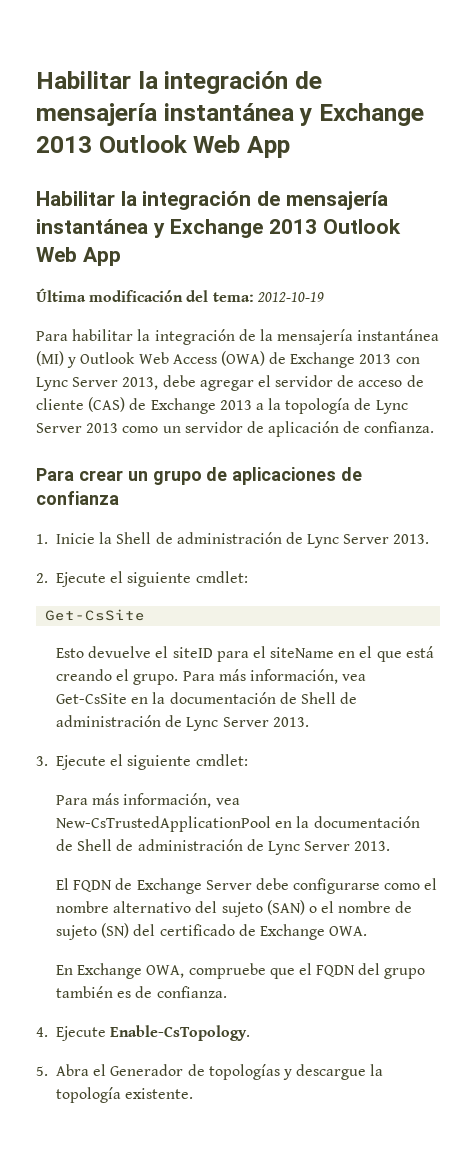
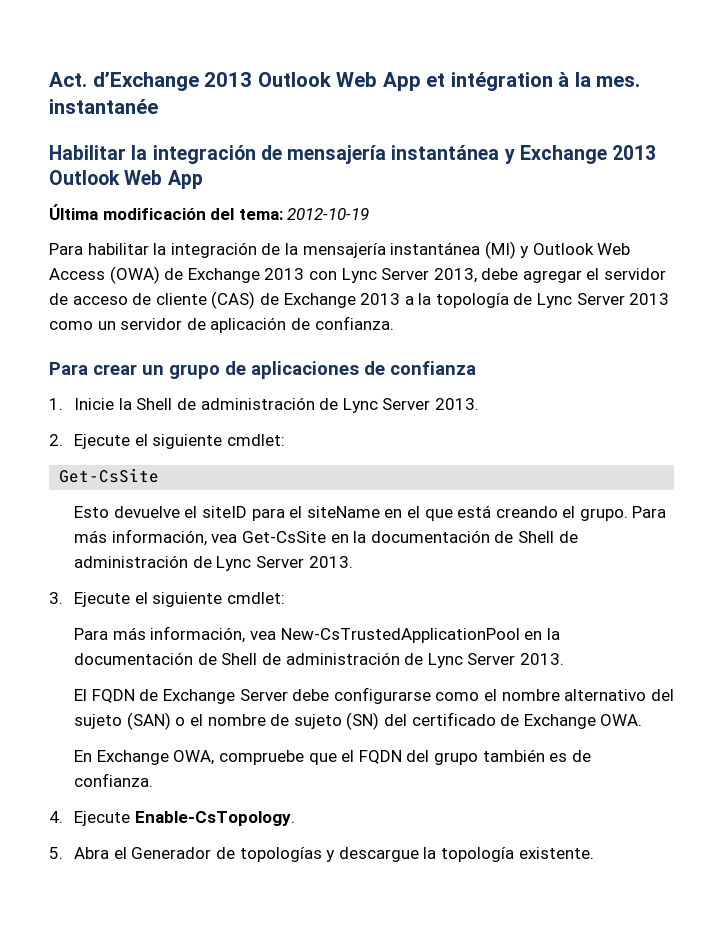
[36,71,322,94] [36,103,424,126] [36,135,290,158] Habilitar la integración de mensajería instantánea y Exchange 2013 Outlook Web App -> [49,72,641,91] [49,99,158,114] Act. d’Exchange 2013 Outlook Web App et intégration à la mes. instantanée

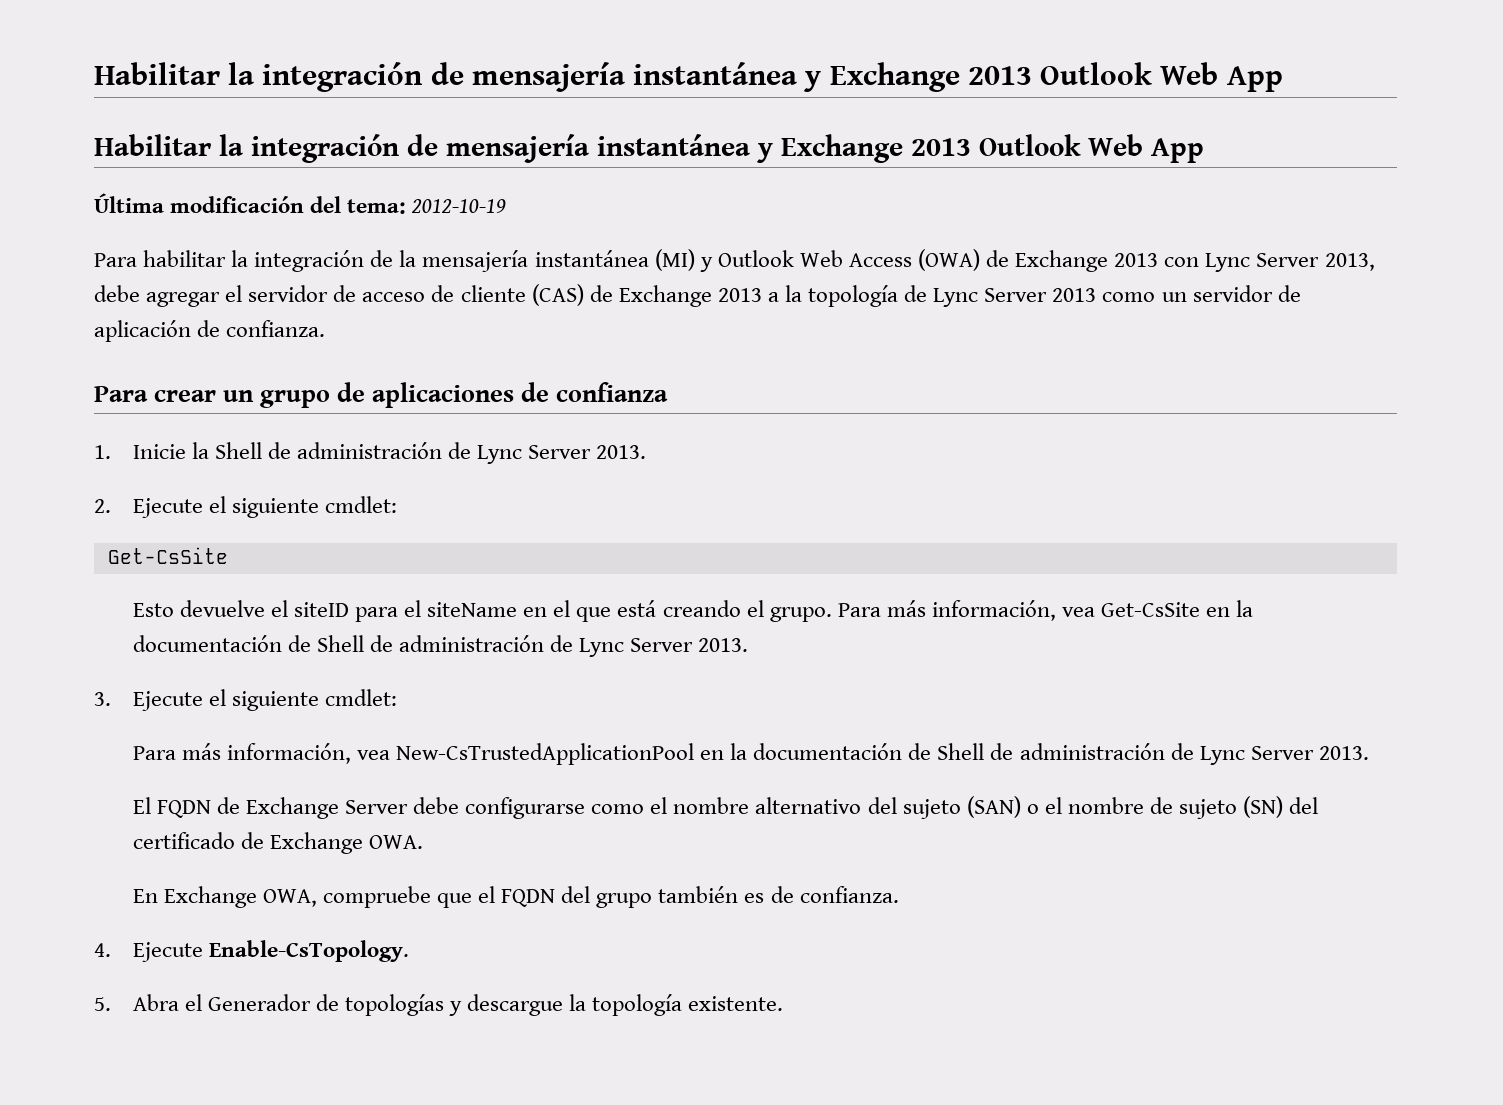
[49,72,641,91] [49,99,158,114] Act. d’Exchange 2013 Outlook Web App et intégration à la mes. instantanée -> [94,62,1283,92] Habilitar la integración de mensajería instantánea y Exchange 2013 Outlook Web App

